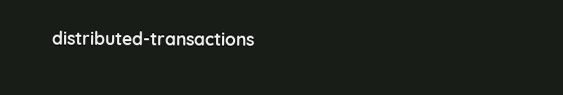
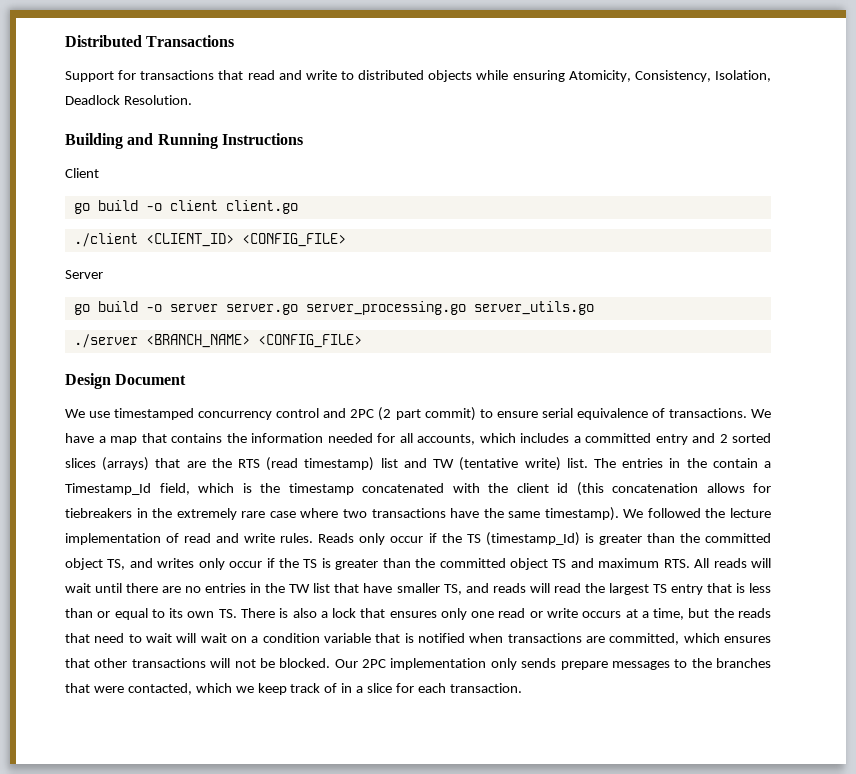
[52,30,255,46] distributed-transactions -> [65,35,235,47] [65,70,771,82] [65,95,192,105] [65,133,303,149] [65,168,99,178] [73,200,298,214] [73,233,346,247] [65,270,103,279] [73,301,594,315] [73,334,362,348] [65,373,187,389] [65,407,771,421] [65,433,771,445] [65,457,772,471] [65,482,771,496] [65,507,771,521] [65,532,771,546] [65,558,772,570] [65,583,771,595] [65,608,771,620] [65,633,771,645] [65,658,771,670] [65,683,522,695] Distributed Transactions // Support for transactions that read and write to distributed objects while ensuring Atomicity, Consistency, Isolation, Deadlock Resolution. // Building and Running Instructions // Client // go build -o client client.go // ./client <CLIENT_ID> <CONFIG_FILE> // Server // go build -o server server.go server_processing.go server_utils.go // ./server <BRANCH_NAME> <CONFIG_FILE> // Design Document // We use timestamped concurrency control and 2PC (2 part commit) to ensure serial equivalence of transactions. We have a map that contains the information needed for all accounts, which includes a committed entry and 2 sorted slices (arrays) that are the RTS (read timestamp) list and TW (tentative write) list. The entries in the contain a Timestamp_Id field, which is the timestamp concatenated with the client id (this concatenation allows for tiebreakers in the extremely rare case where two transactions have the same timestamp). We followed the lecture implementation of read and write rules. Reads only occur if the TS (timestamp_Id) is greater than the committed object TS, and writes only occur if the TS is greater than the committed object TS and maximum RTS. All reads will wait until there are no entries in the TW list that have smaller TS, and reads will read the largest TS entry that is less than or equal to its own TS. There is also a lock that ensures only one read or write occurs at a time, but the reads that need to wait will wait on a condition variable that is notified when transactions are committed, which ensures that other transactions will not be blocked. Our 2PC implementation only sends prepare messages to the branches that were contacted, which we keep track of in a slice for each transaction.

